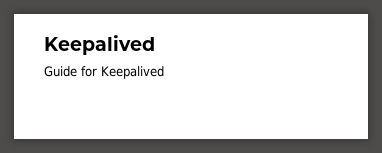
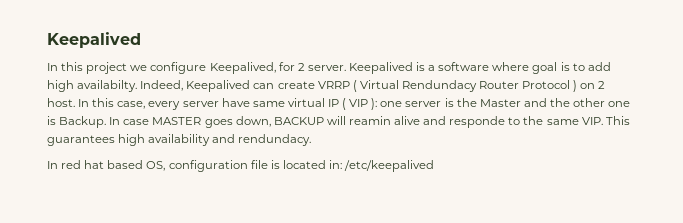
[44,66,164,79] Guide for Keepalived -> [47,62,611,74] [47,80,606,92] [47,98,631,110] [47,116,630,128] [47,134,312,146] [47,160,435,172] In this project we configure Keepalived, for 2 server. Keepalived is a software where goal is to add high availabilty. Indeed, Keepalived can create VRRP ( Virtual Rendundacy Router Protocol ) on 2 host. In this case, every server have same virtual IP ( VIP ): one server is the Master and the other one is Backup. In case MASTER goes down, BACKUP will reamin alive and responde to the same VIP. This guarantees high availability and rendundacy. // In red hat based OS, configuration file is located in: /etc/keepalived

